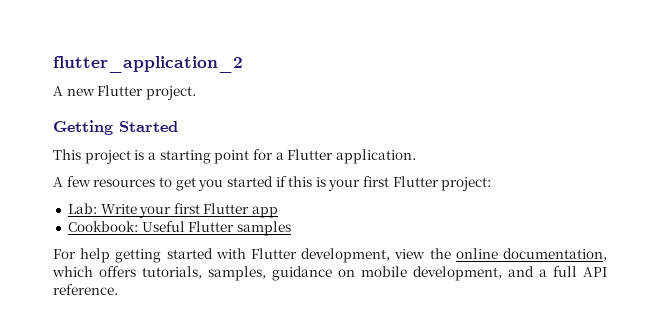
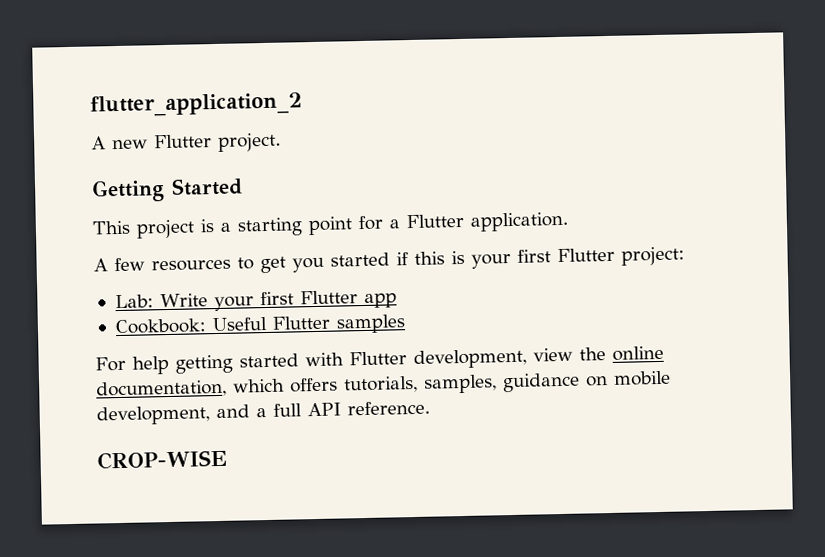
(118, 289) none -> [97,449,227,470] // CROP-WISE

